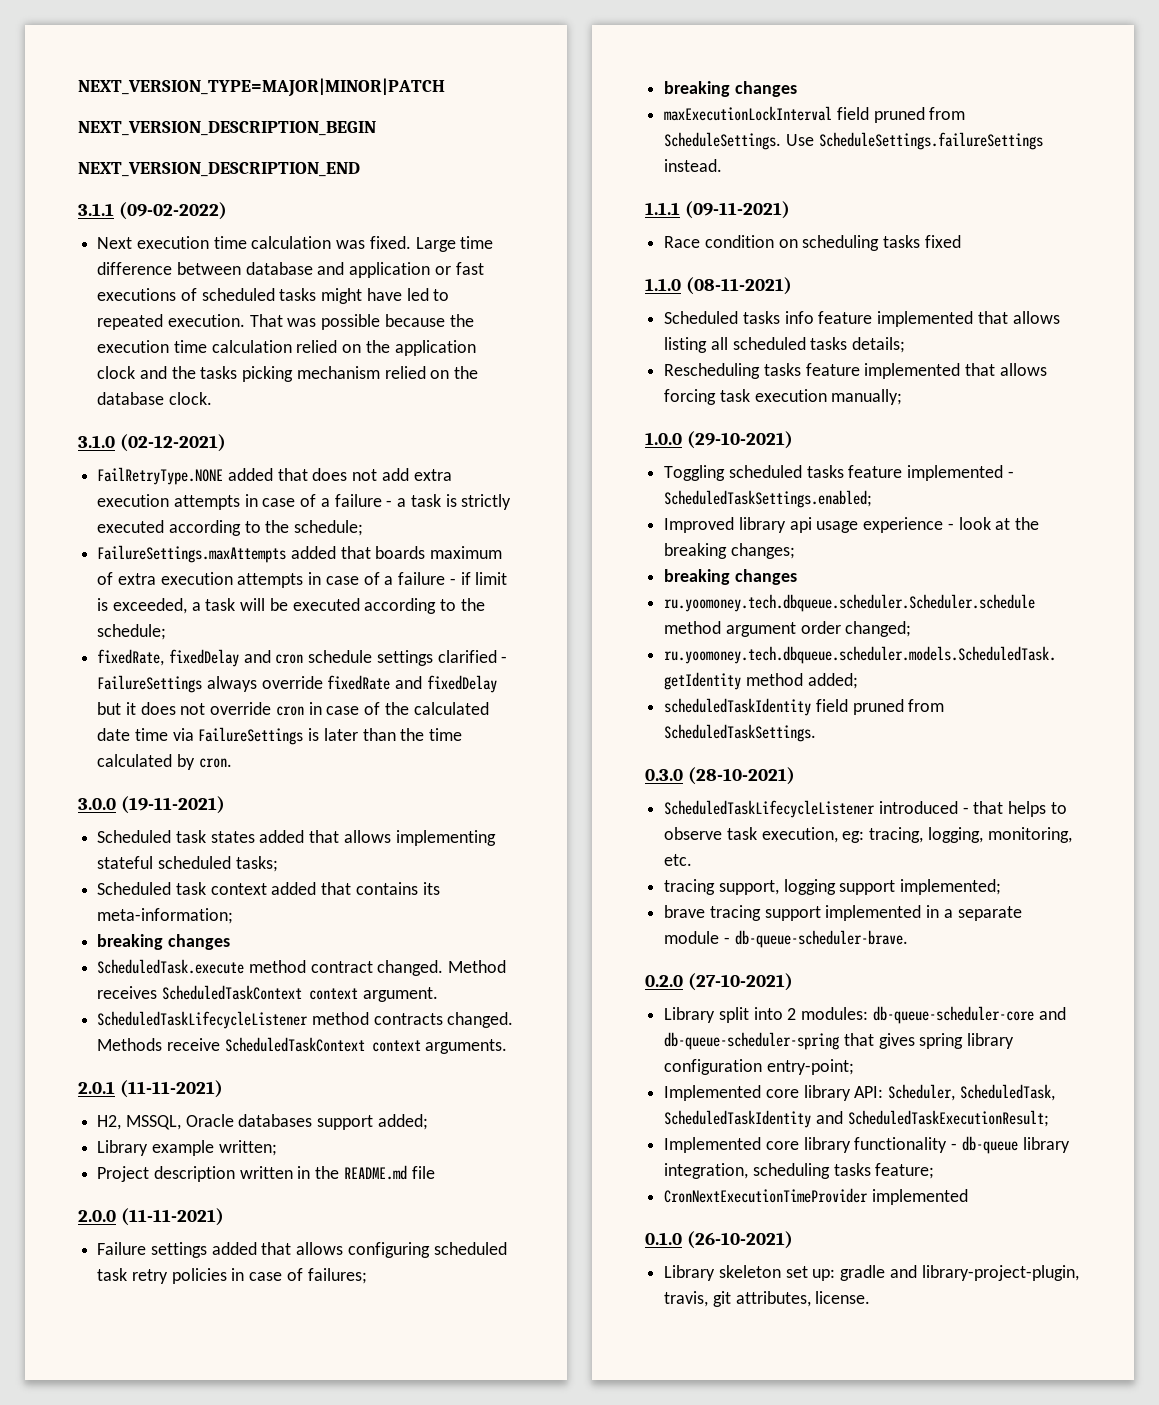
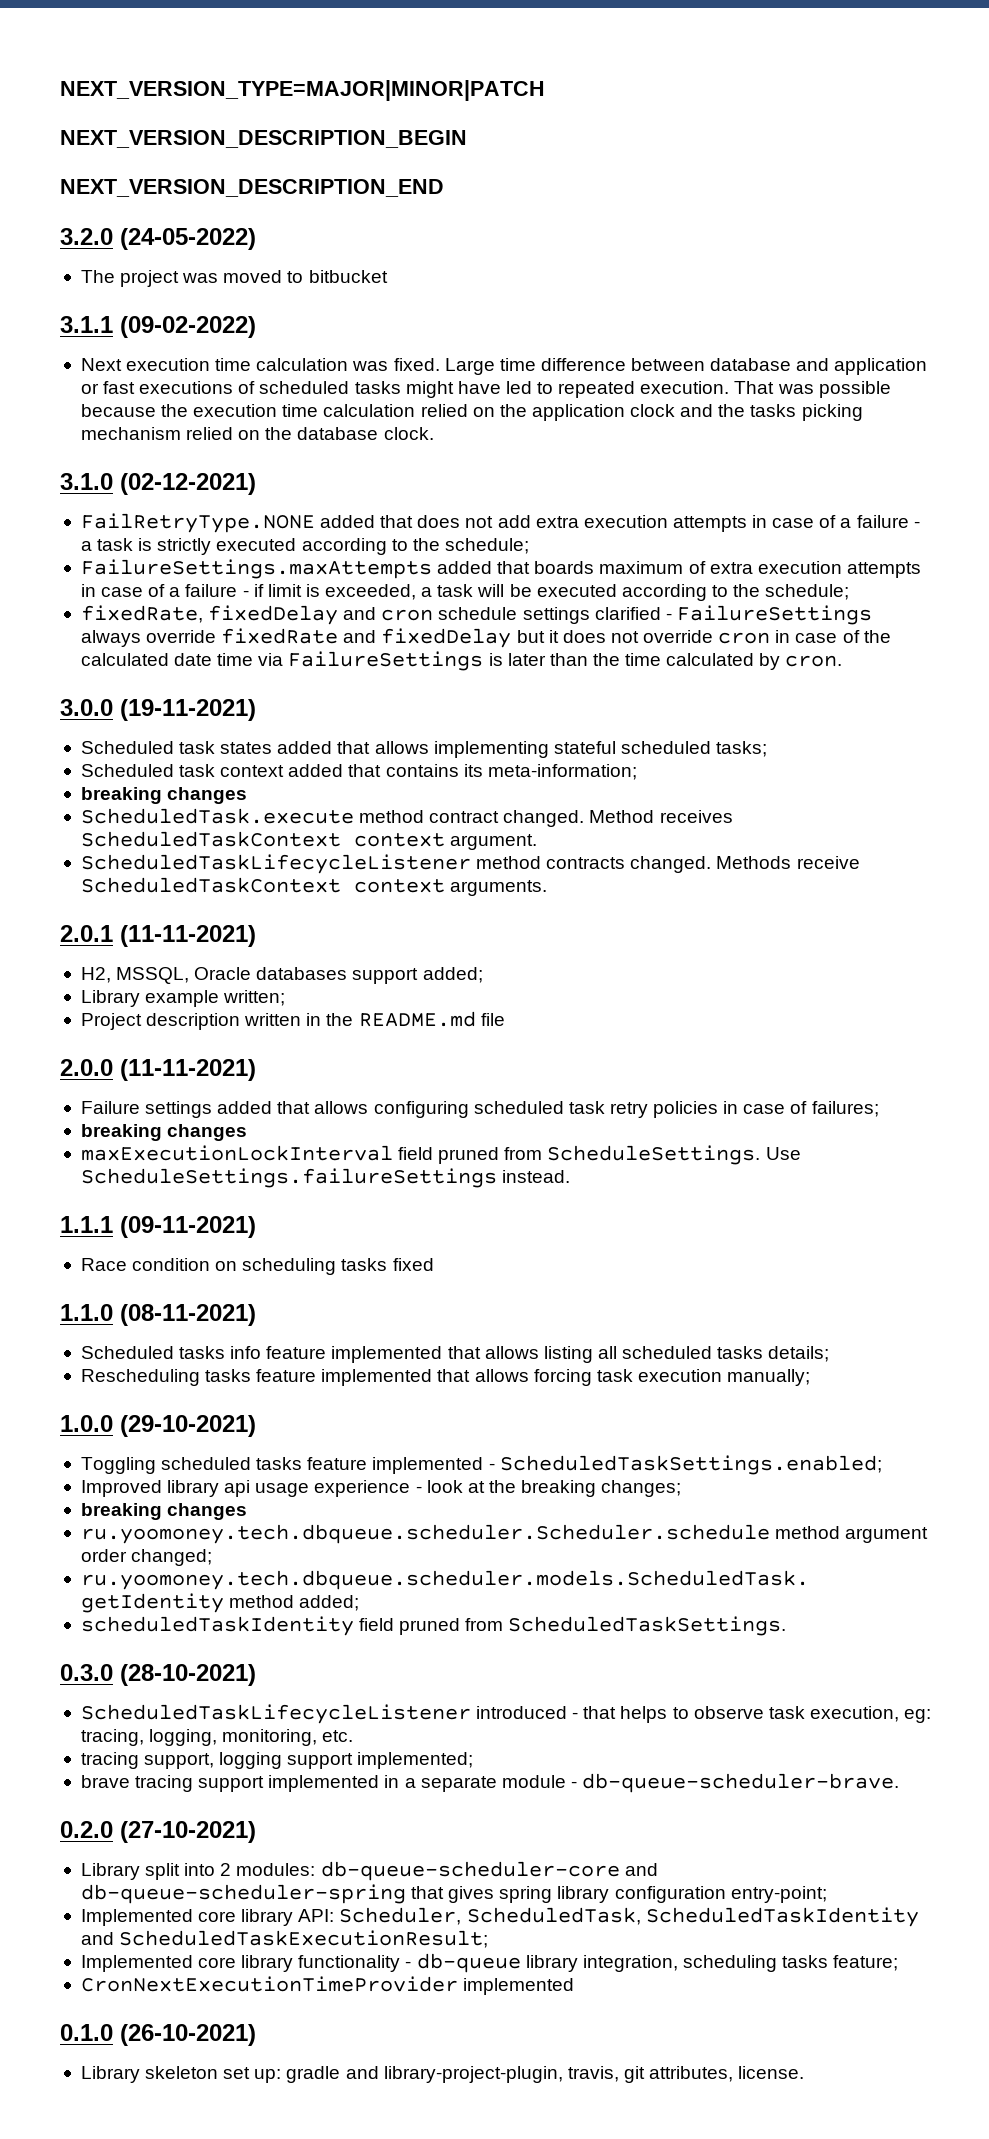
(360, 169) none -> [60,228,256,250] [80,270,388,287] // 3.2.0 (24-05-2022) // The project was moved to bitbucket

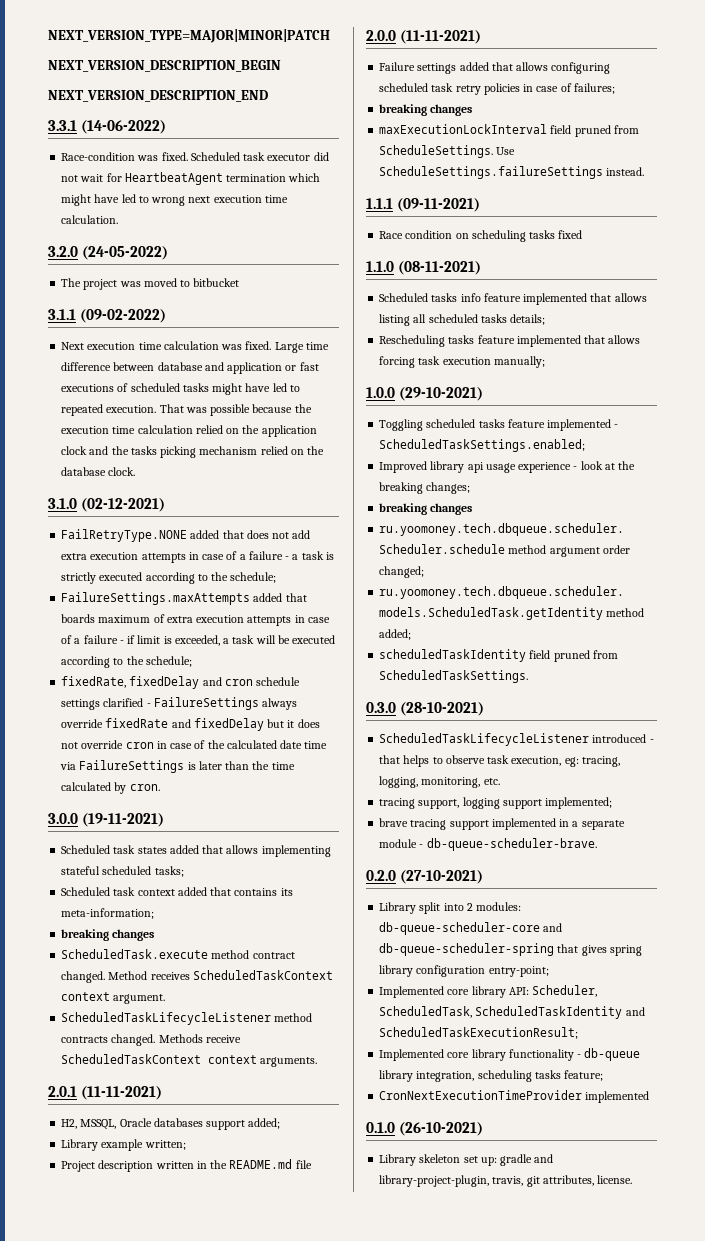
(444, 188) none -> [48,120,167,134] [61,152,329,161] [61,172,321,185] [61,194,288,206] [61,215,119,224] // 3.3.1 (14-06-2022) // Race-condition was fixed. Scheduled task executor did not wait for HeartbeatAgent termination which might have led to wrong next execution time calculation.

